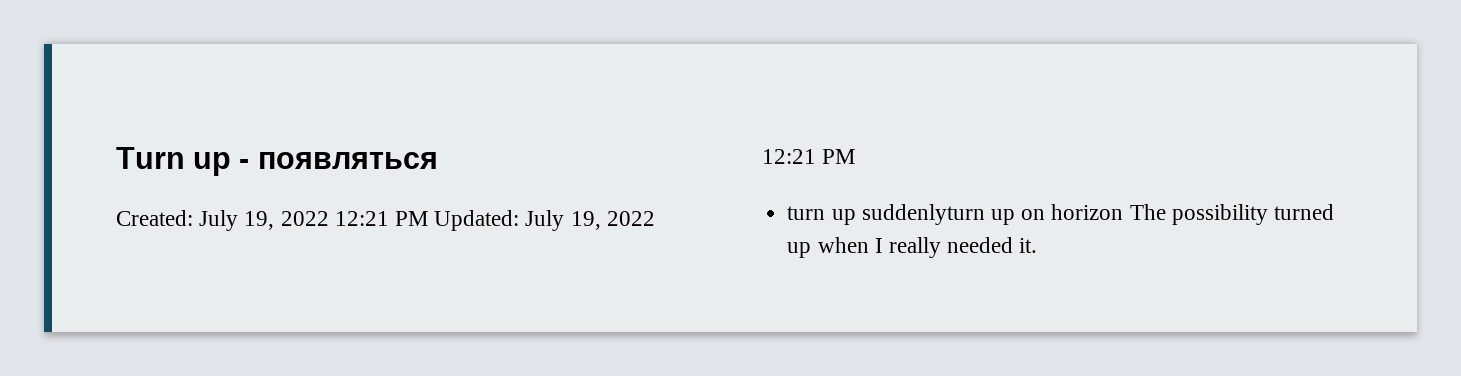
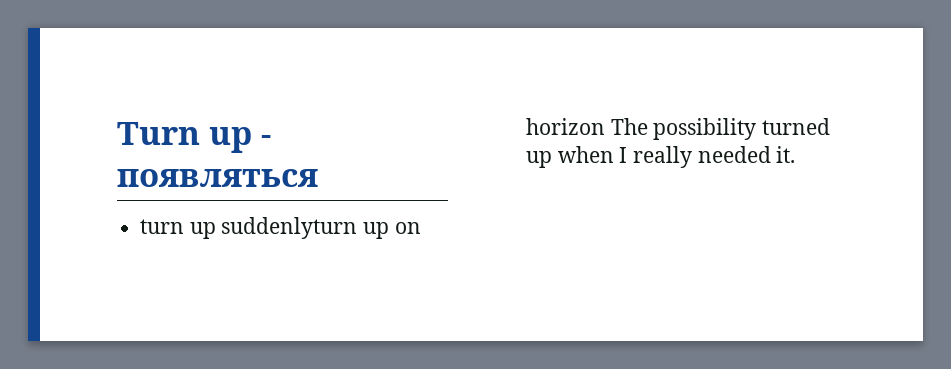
[116,210,655,231] [762,149,856,164] // Created: July 19, 2022 12:21 PM Updated: July 19, 2022 12:21 PM -> (318, 178) none

